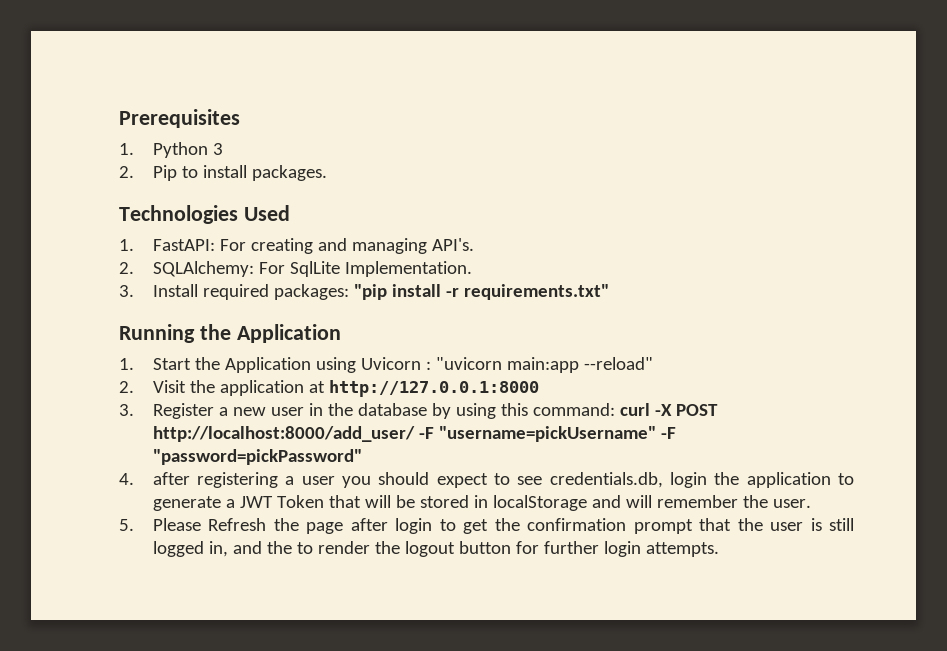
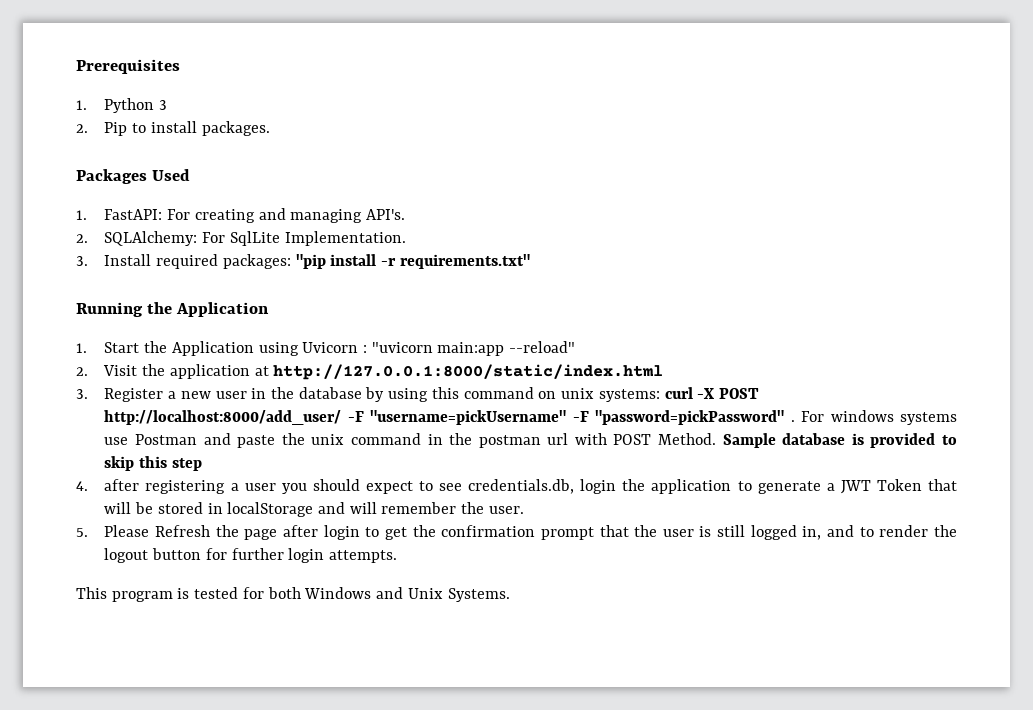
[119,205,238,224] Technologies -> [76,169,147,184] Packages
[328,380,539,397] http://127.0.0.1:8000 -> [273,364,664,380] http://127.0.0.1:8000/static/index.html
[532,403,615,416] command: -> [463,387,660,402] command on unix systems:
(362, 457) none -> [790,410,958,425] [104,433,957,448] [104,456,202,471] . For windows systems use Postman and paste the unix command in the postman url with POST Method. Sample database is provided to skip this step
[266,541,292,554] the -> (855, 531) none
(719, 549) none -> [76,587,510,602] // This program is tested for both Windows and Unix Systems.

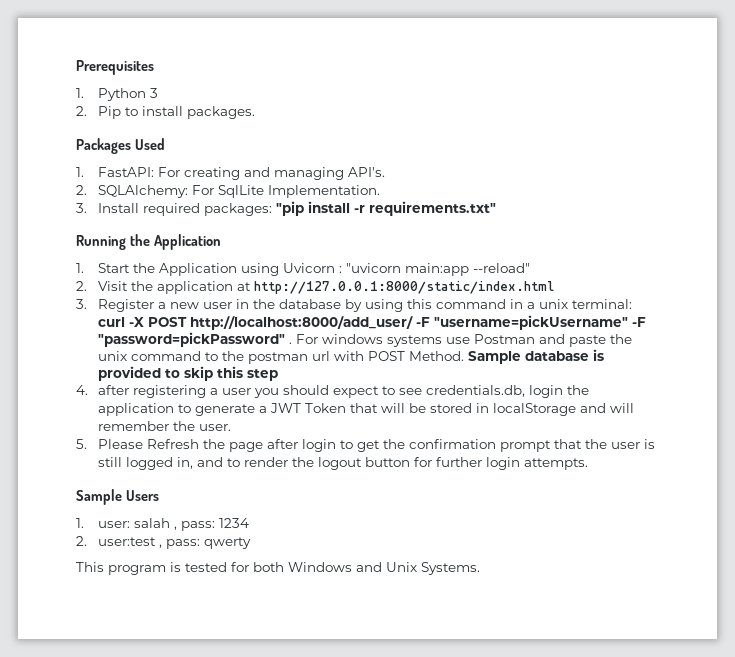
[538,388,660,402] on unix systems: -> [509,299,632,309] in a unix terminal:
[427,434,443,445] in -> [204,352,218,361] to
(398, 556) none -> [76,489,159,505] [76,518,249,531] [76,536,251,549] // Sample Users // 1. user: salah , pass: 1234 // 2. user:test , pass: qwerty

